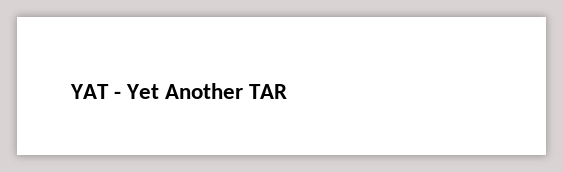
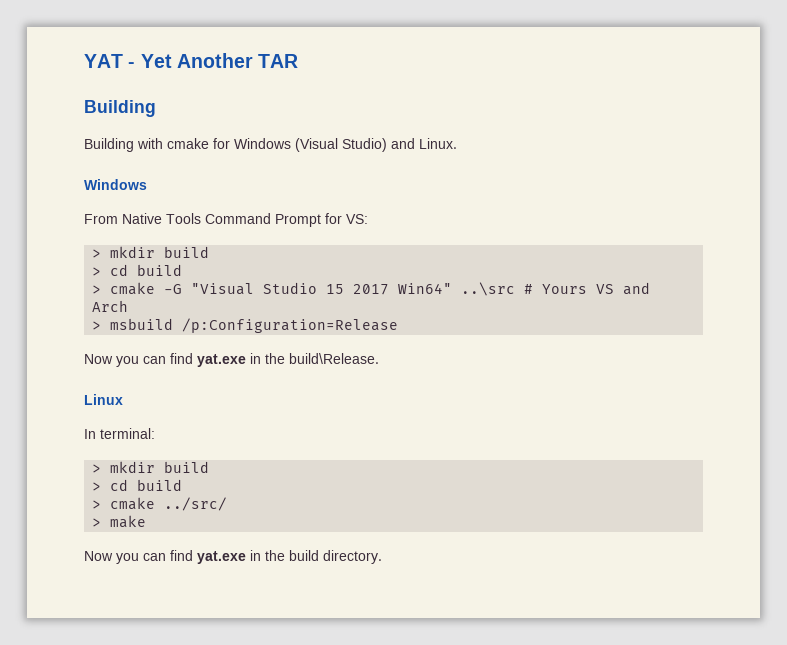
(288, 91) none -> [84,100,156,117] [84,138,457,152] [84,179,147,190] [84,213,368,227] [92,246,210,258] [92,264,183,276] [92,282,651,296] [92,300,129,312] [92,318,399,333] [84,353,379,367] [84,394,123,405] [84,428,155,439] [92,461,210,473] [92,479,183,491] [92,497,228,511] [92,515,147,528] [84,550,382,564] // Building // Building with cmake for Windows (Visual Studio) and Linux. // Windows // From Native Tools Command Prompt for VS: // > mkdir build // > cd build // > cmake -G "Visual Studio 15 2017 Win64" ..\src # Yours VS and Arch // > msbuild /p:Configuration=Release // Now you can find yat.exe in the build\Release. // Linux // In terminal: // > mkdir build // > cd build // > cmake ../src/ // > make // Now you can find yat.exe in the build directory.

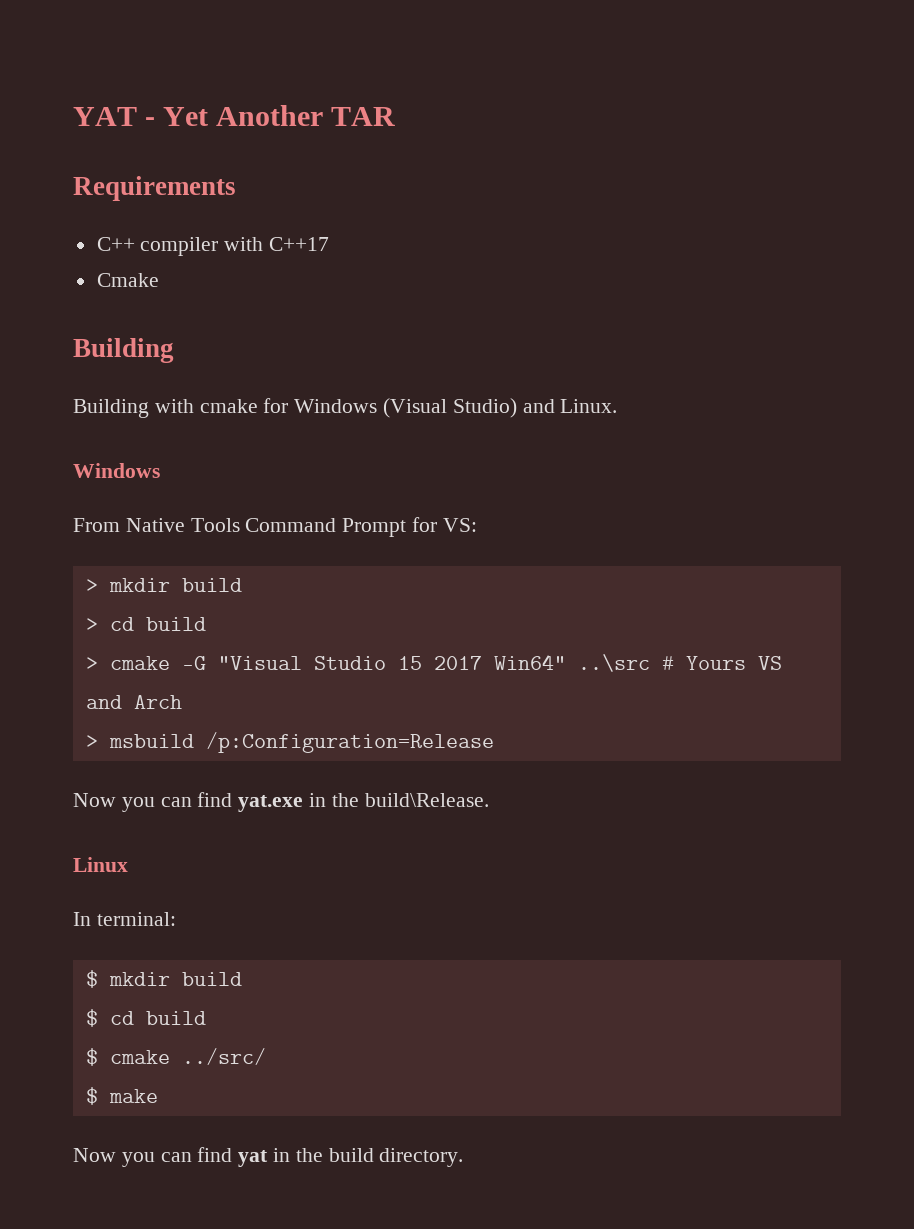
(299, 61) none -> [73,176,236,201] [96,237,330,256] [96,273,159,287] // Requirements // C++ compiler with C++17 // Cmake
[92,461,210,473] [92,479,183,491] [92,500,102,509] > mkdir build // > cd build // > -> [85,970,242,988] [85,1009,206,1027] [85,1048,98,1066] $ mkdir build // $ cd build // $
[92,518,102,527] > -> [85,1087,98,1105] $
[197,551,246,564] yat.exe -> [238,1150,269,1167] yat

